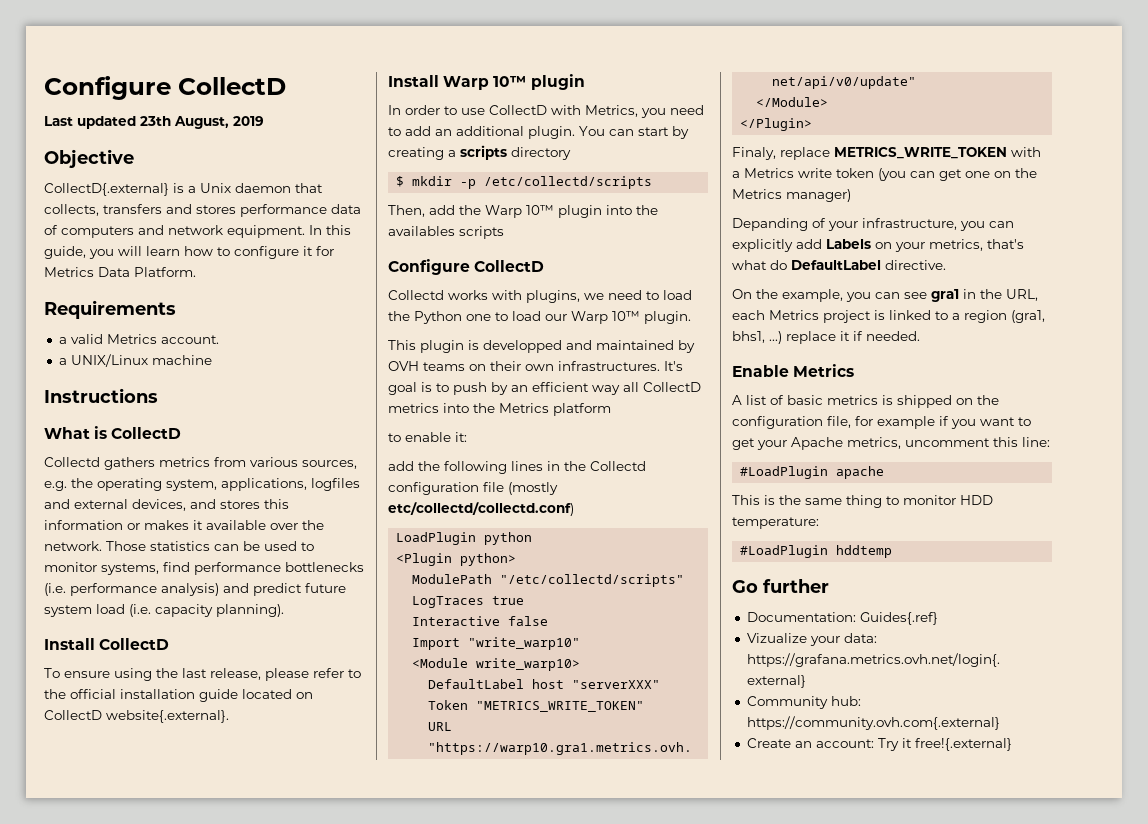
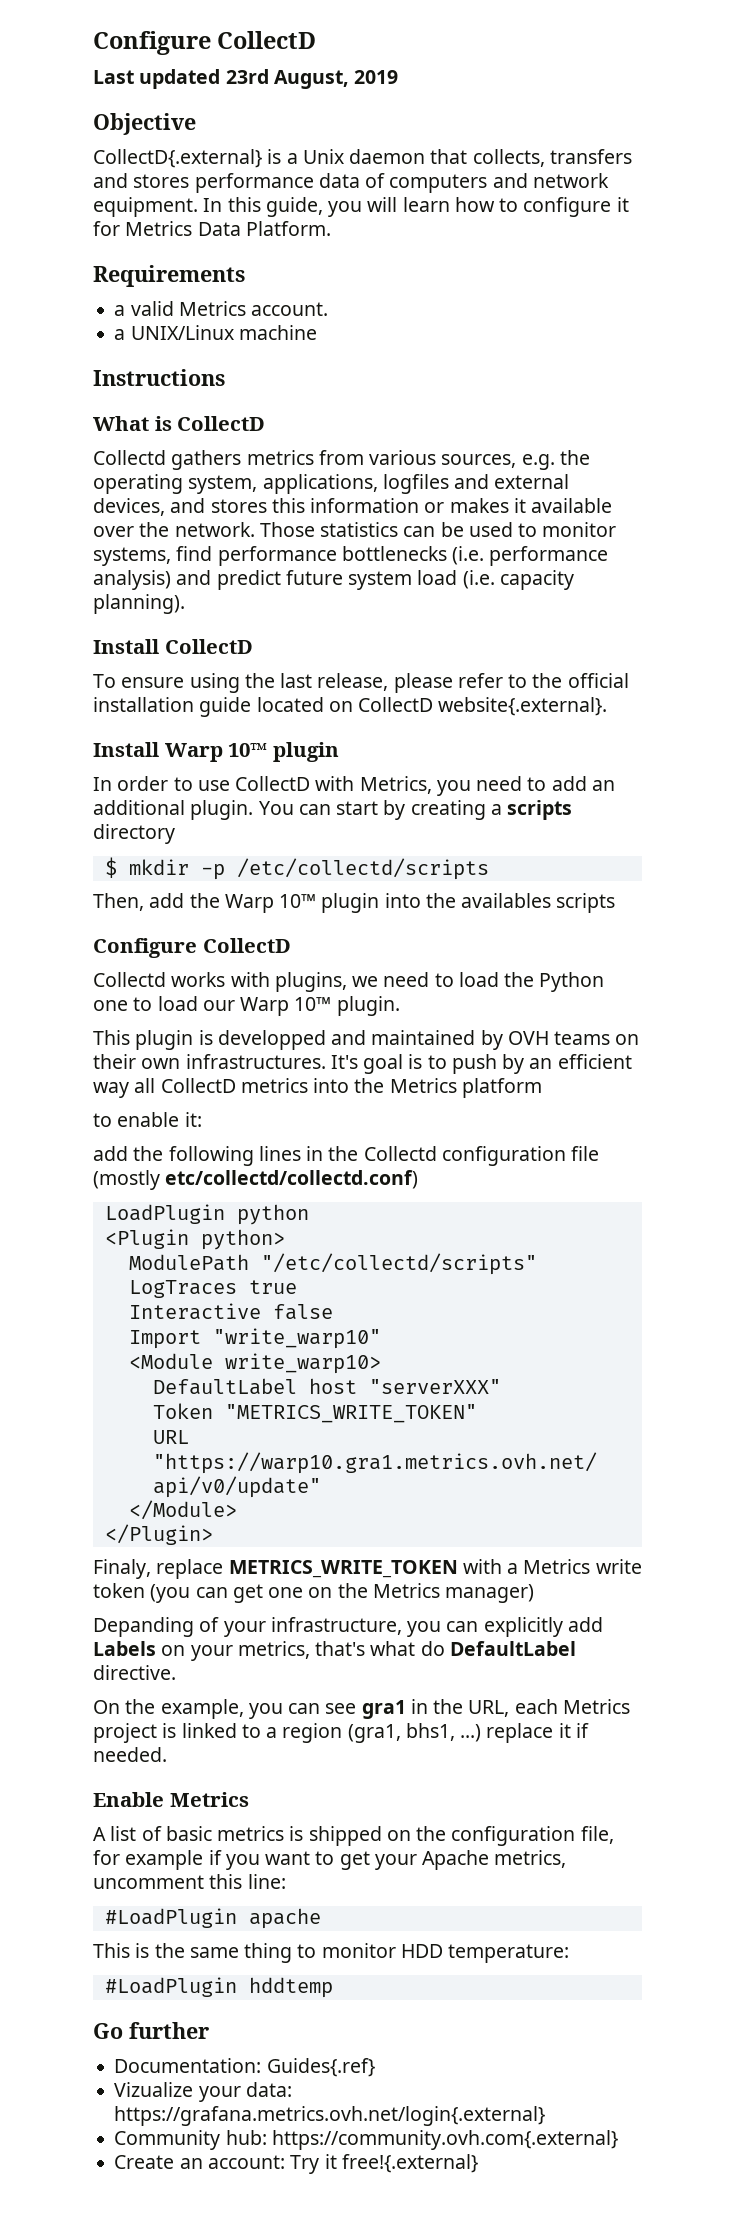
[140,116,171,126] 23th -> [225,69,269,84] 23rd

